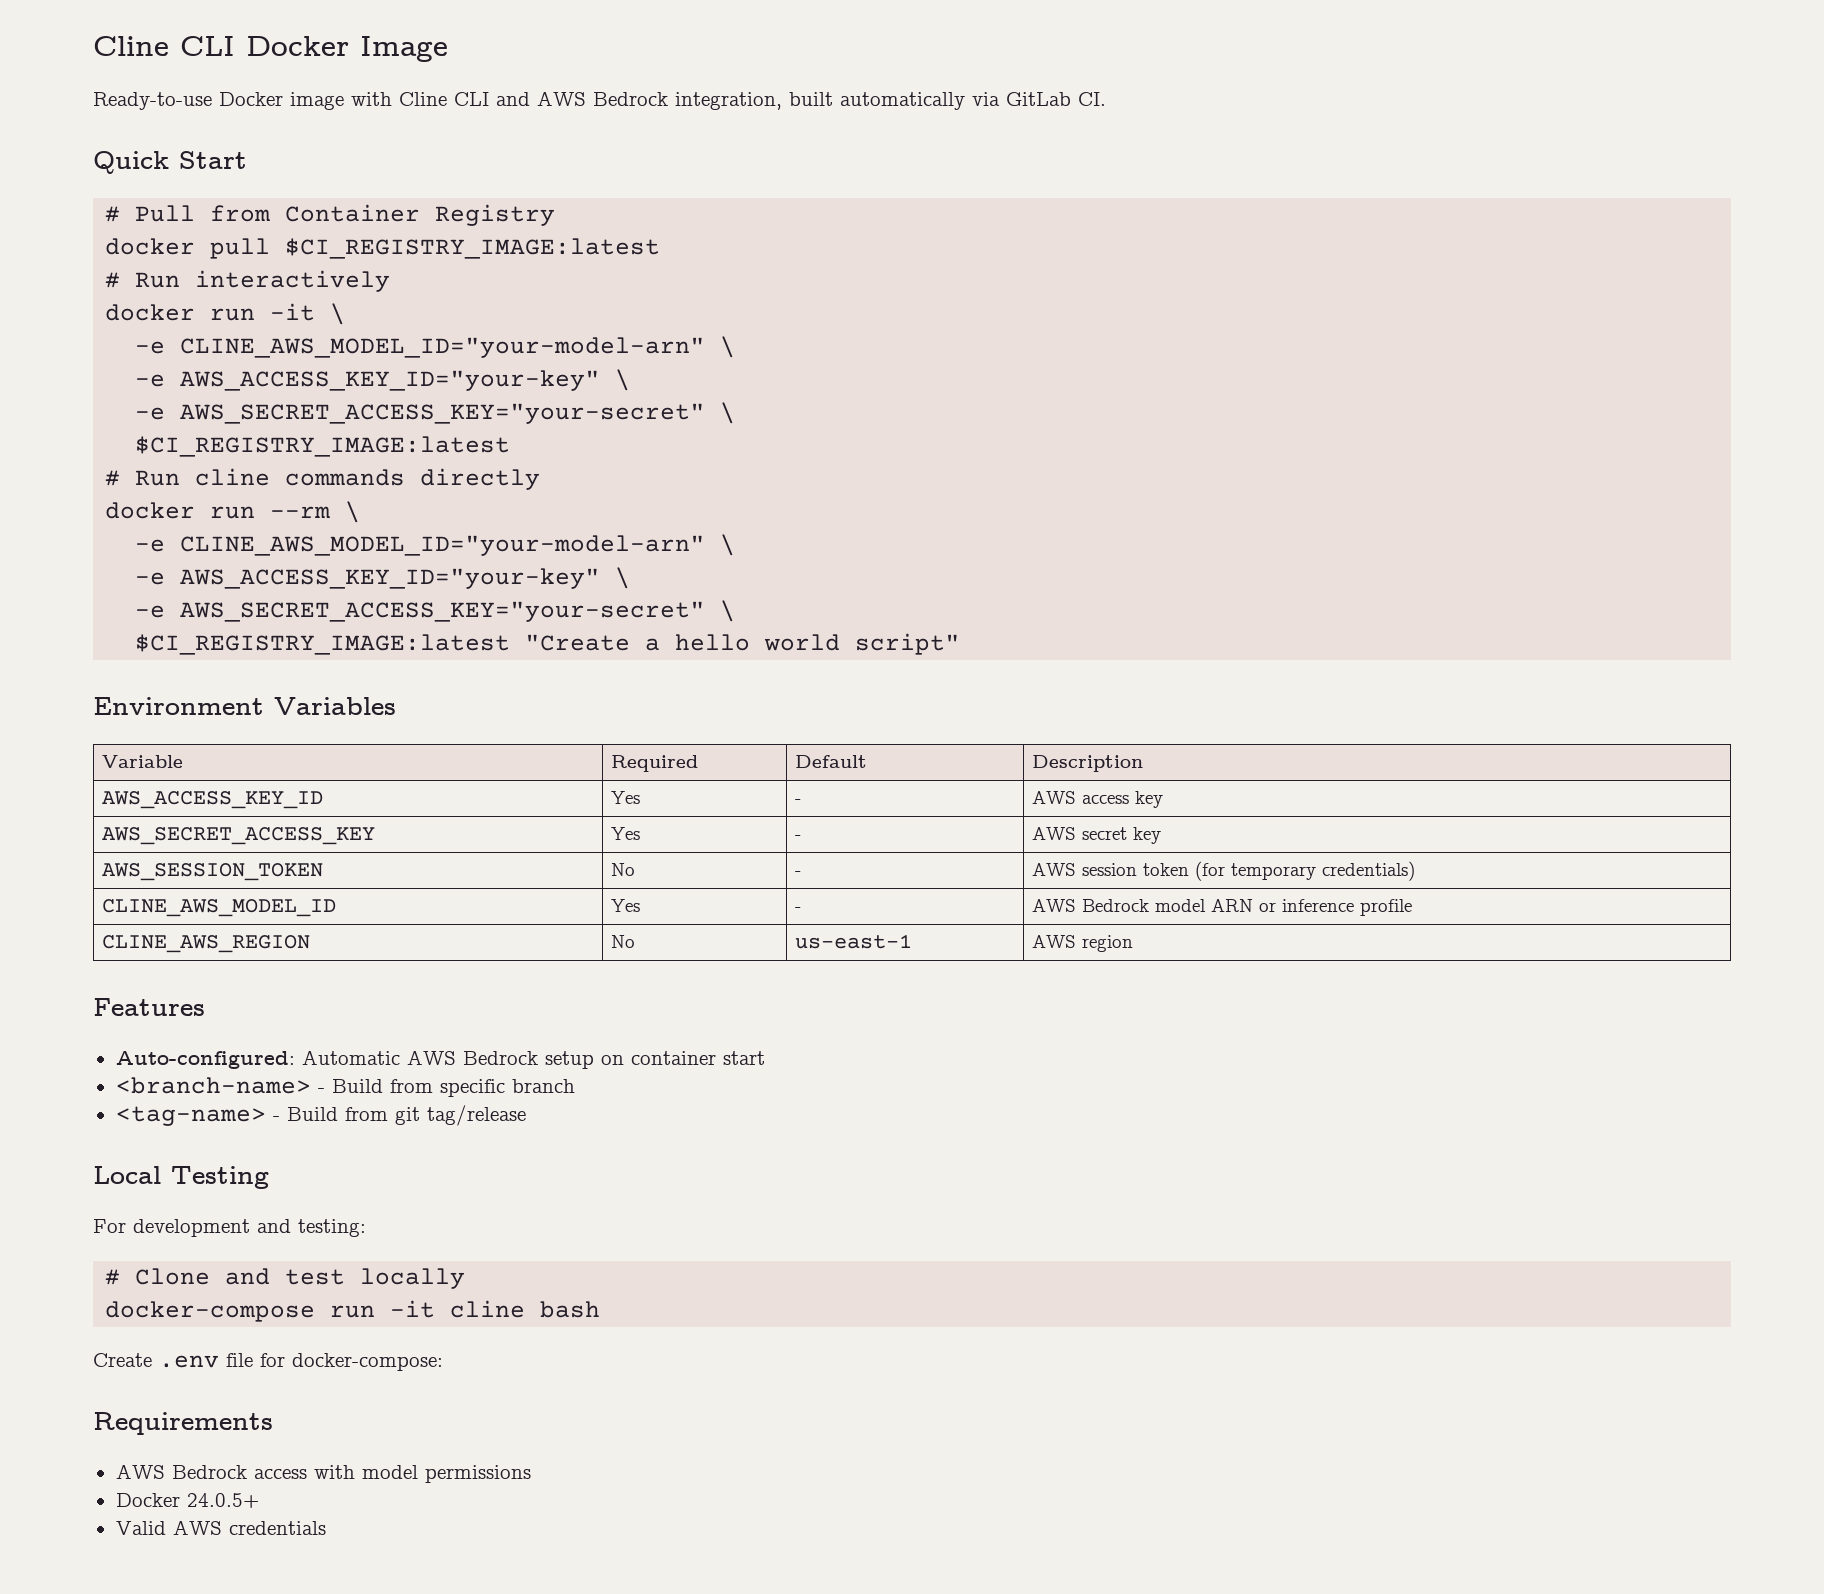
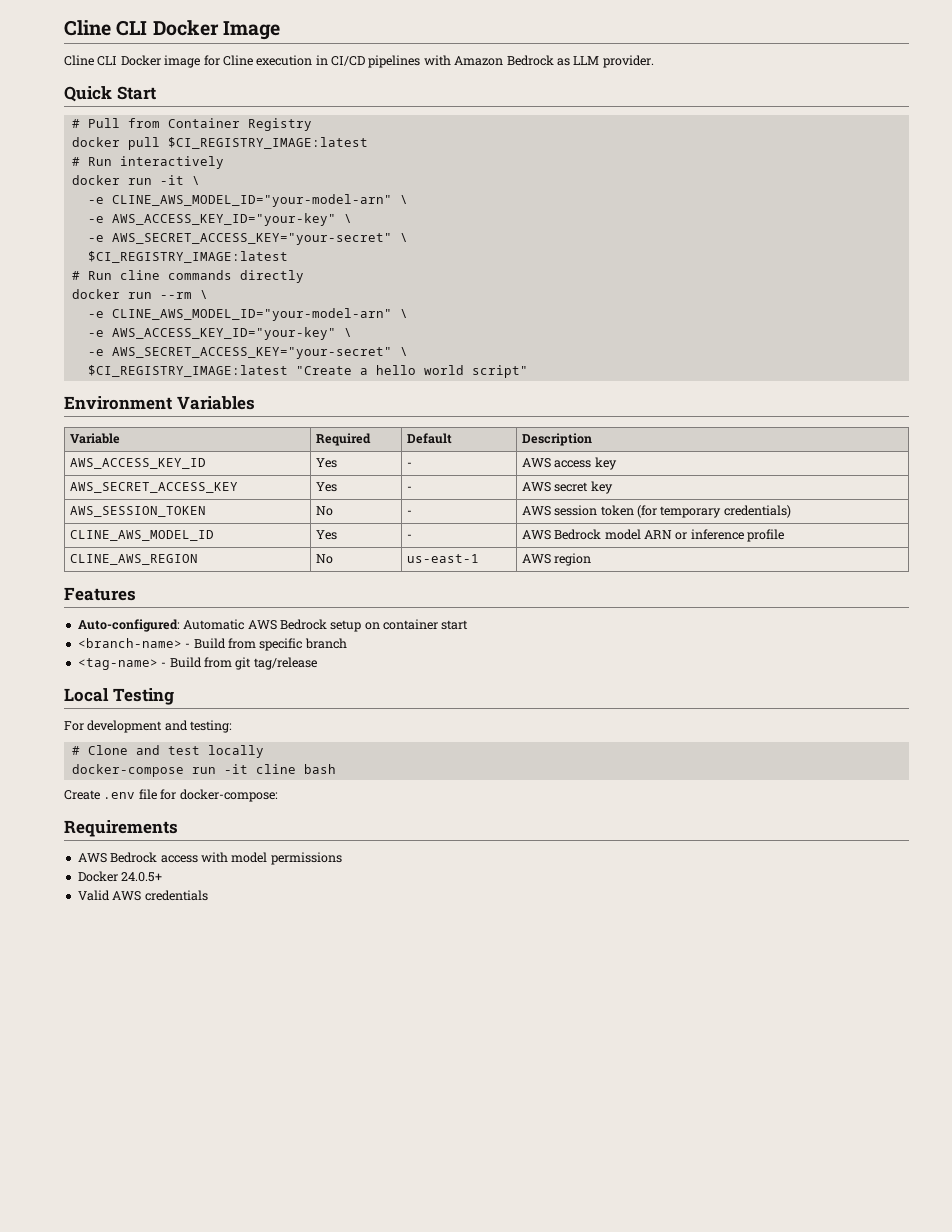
[93,91,1106,110] Ready-to-use Docker image with Cline CLI and AWS Bedrock integration, built automatically via GitLab CI. -> [64,55,654,68] Cline CLI Docker image for Cline execution in CI/CD pipelines with Amazon Bedrock as LLM provider.

